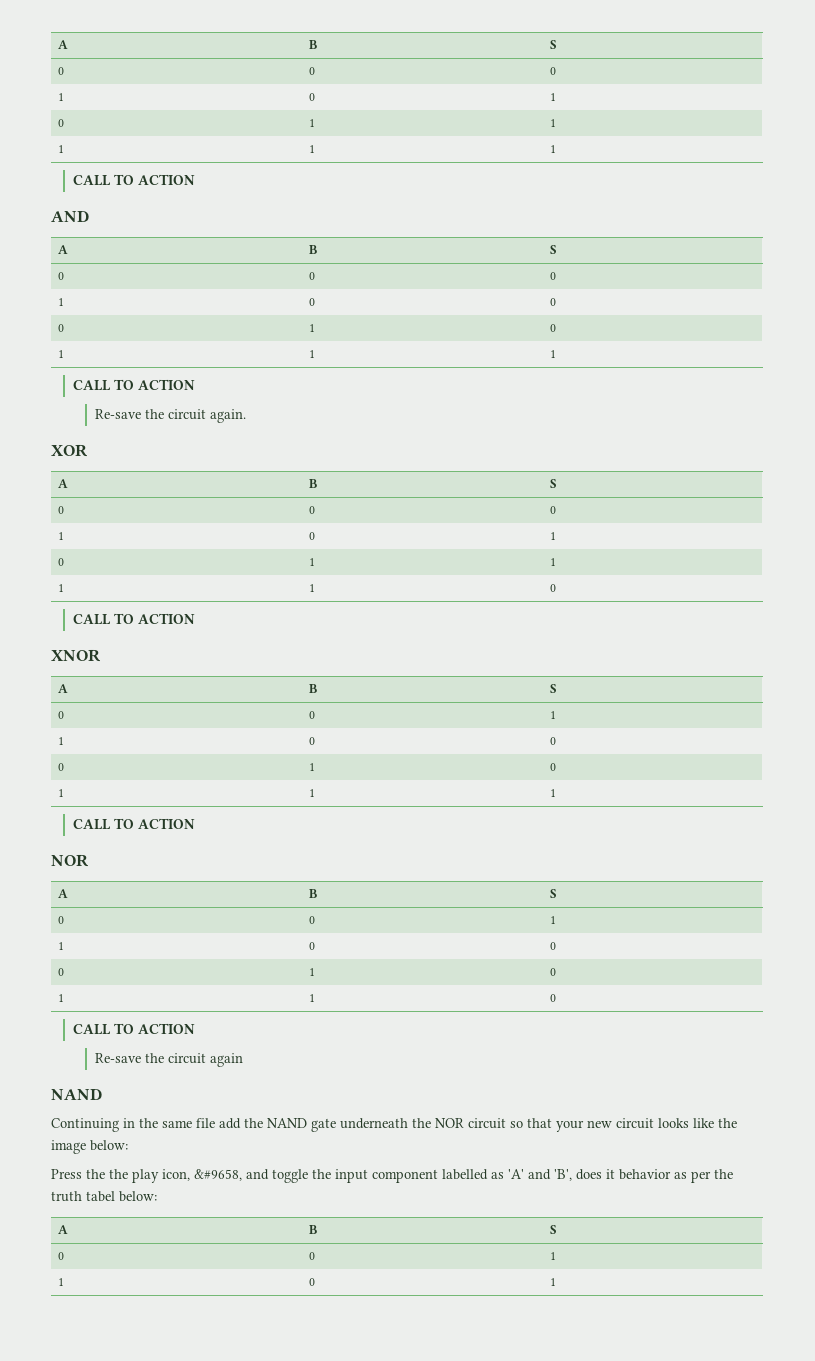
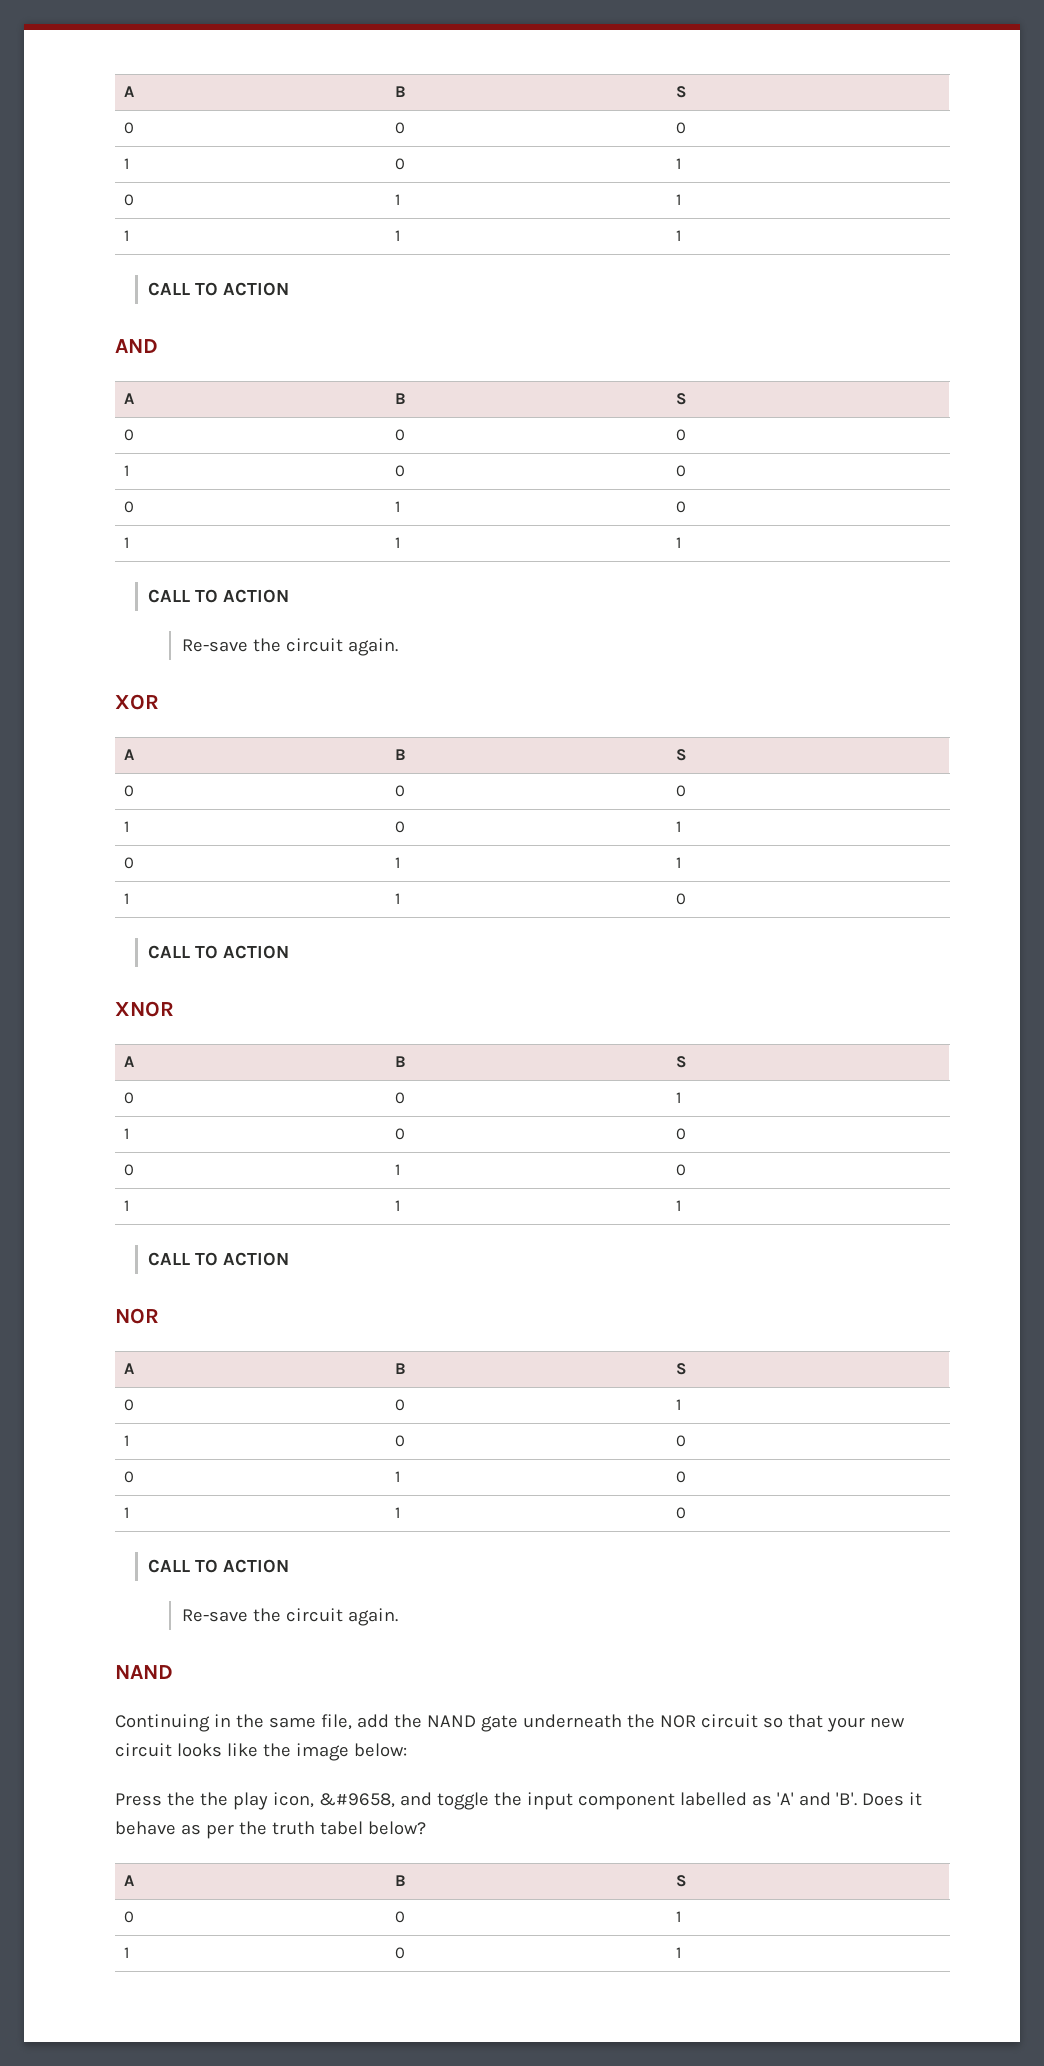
[210,1053,244,1067] again -> [347,1608,398,1626] again.
[196,1118,215,1128] file -> [320,1714,352,1730] file,
[554,1169,671,1181] 'B', does it behavior -> [835,1792,922,1806] [115,1821,176,1835] 'B'. Does it behave
[119,1191,157,1202] below: -> [367,1821,426,1835] below?

